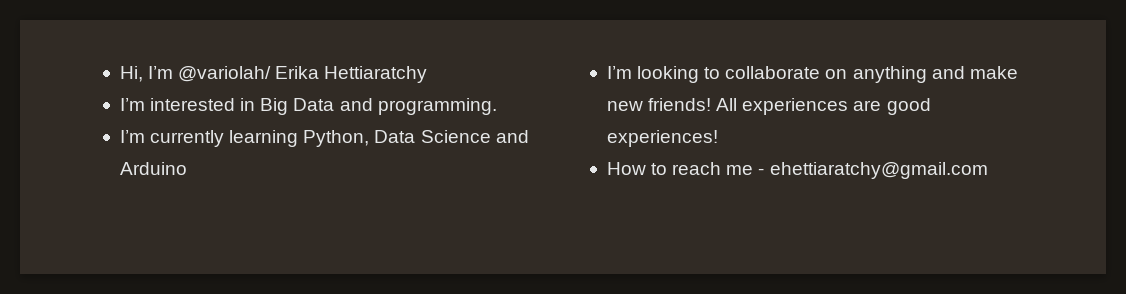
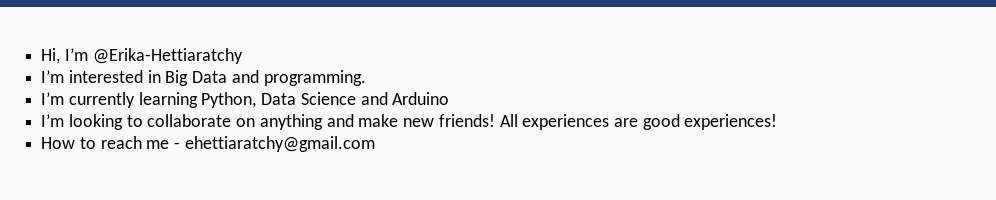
[178,66,428,83] @variolah/ Erika Hettiaratchy -> [92,48,243,64] @Erika-Hettiaratchy

